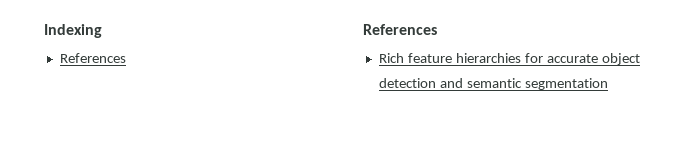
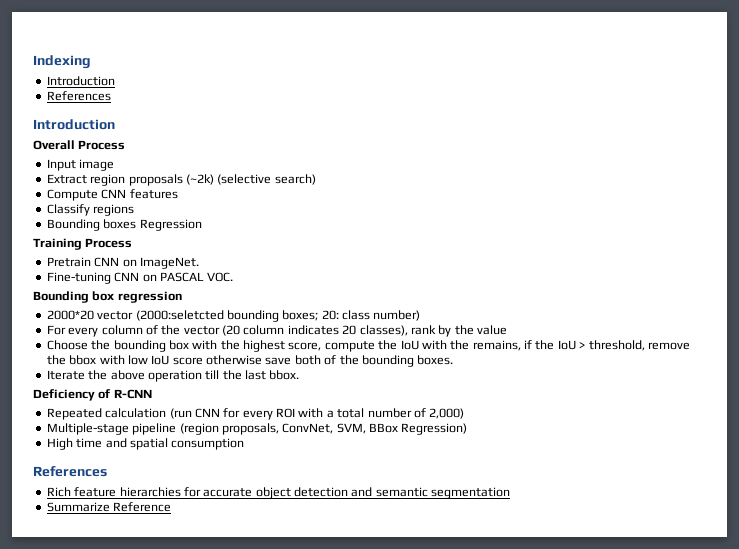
[59,53,126,63] // References -> [46,76,115,86] [46,91,111,101] [33,119,115,130] [33,140,126,150] [46,159,115,171] [46,174,316,186] [46,189,178,201] [46,204,135,216] [46,219,202,231] [33,238,133,250] [46,257,199,269] [46,272,234,284] [33,291,182,303] [46,310,421,322] [46,325,507,337] [46,340,690,352] [46,355,454,367] [46,370,300,382] [33,389,152,401] [46,408,465,420] [46,423,468,435] [46,438,245,450] // Introduction // References // Introduction // Overall Process // Input image // Extract region proposals (~2k) (selective search) // Compute CNN features // Classify regions // Bounding boxes Regression // Training Process // Pretrain CNN on ImageNet. // Fine-tuning CNN on PASCAL VOC. // Bounding box regression // 2000*20 vector (2000:seletcted bounding boxes; 20: class number) // For every column of the vector (20 column indicates 20 classes), rank by the value // Choose the bounding box with the highest score, compute the IoU with the remains, if the IoU > threshold, remove the bbox with low IoU score otherwise save both of the bounding boxes. // Iterate the above operation till the last bbox. // Deficiency of R-CNN // Repeated calculation (run CNN for every ROI with a total number of 2,000) // Multiple-stage pipeline (region proposals, ConvNet, SVM, BBox Regression) // High time and spatial consumption
(608, 84) none -> [46,502,172,512] // Summarize Reference

